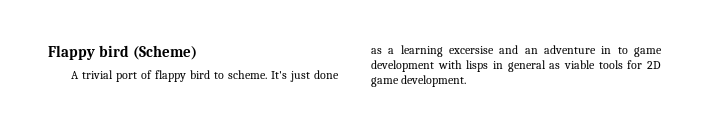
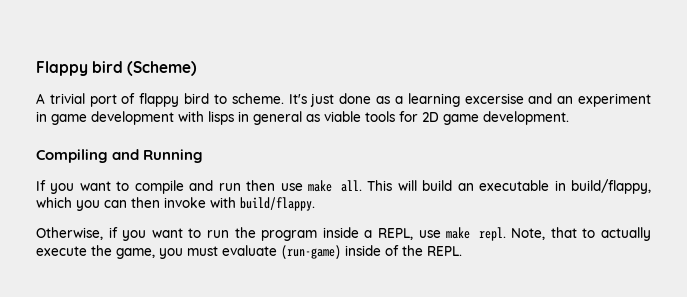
[544,45,628,54] adventure in to -> [578,93,651,107] [36,111,47,122] experiment in
(467, 81) none -> [36,149,204,163] [36,179,651,194] [36,197,315,211] [36,227,652,241] [36,245,462,259] // Compiling and Running // If you want to compile and run then use make all. This will build an executable in build/flappy, which you can then invoke with build/flappy. // Otherwise, if you want to run the program inside a REPL, use make repl. Note, that to actually execute the game, you must evaluate (run-game) inside of the REPL.

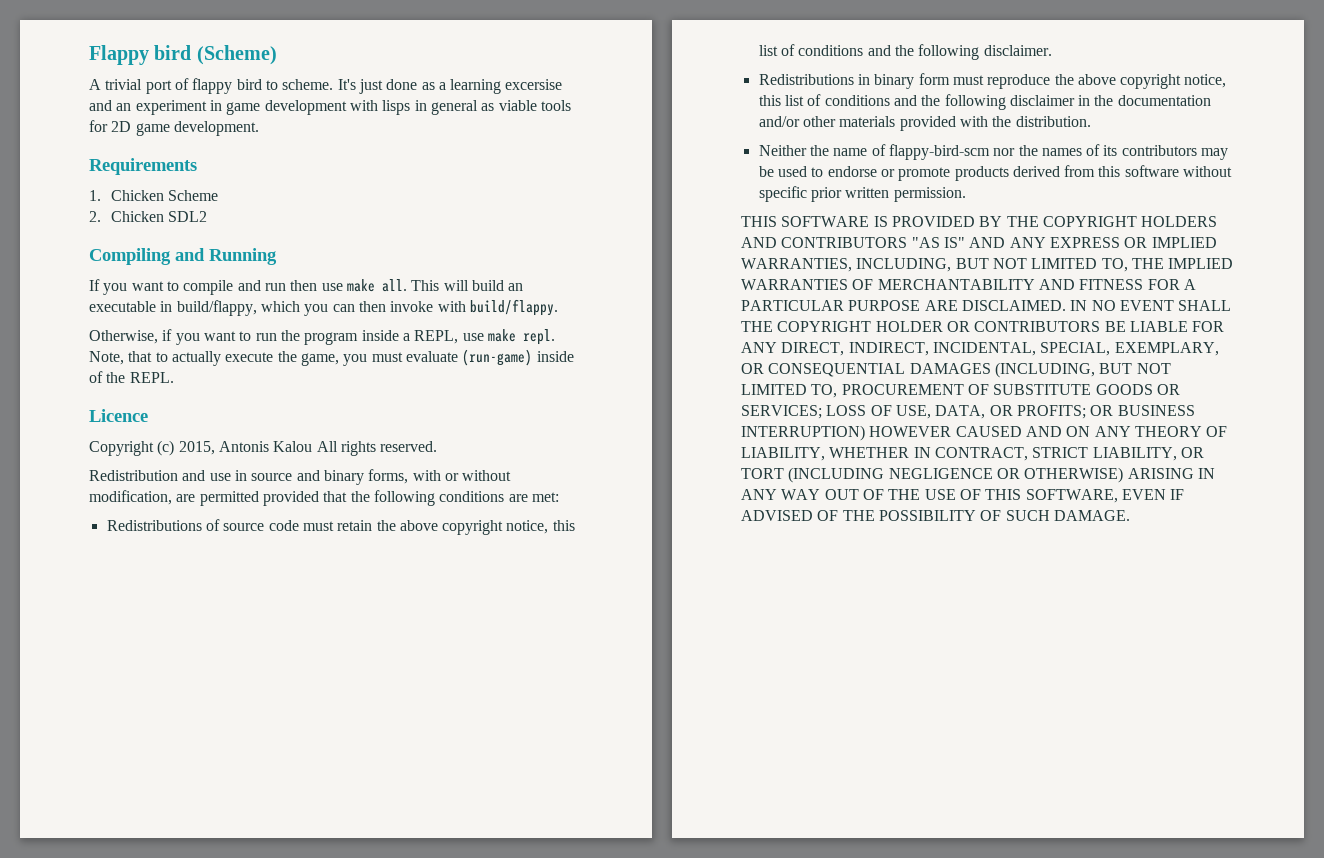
(569, 118) none -> [89,158,197,175] [89,190,218,201] [89,211,207,222] // Requirements // 1. Chicken Scheme // 2. Chicken SDL2
(462, 251) none -> [89,409,148,422] [89,440,438,456] [89,469,512,485] [89,490,559,506] [106,519,575,535] [758,44,1052,60] [758,73,1227,89] [758,94,1211,110] [758,116,1091,131] [758,144,1229,160] [758,165,1233,181] [758,186,966,202] [741,216,1218,227] [741,237,1217,248] [741,258,1234,272] [741,279,1196,290] [741,300,1232,311] [741,321,1225,332] [741,342,1219,356] [741,362,1171,378] [741,384,1180,398] [741,405,1195,419] [741,425,1228,441] [741,447,1204,461] [741,467,1215,483] [741,489,1185,503] [741,510,1130,521] // Licence // Copyright (c) 2015, Antonis Kalou All rights reserved. // Redistribution and use in source and binary forms, with or without modification, are permitted provided that the following conditions are met: // Redistributions of source code must retain the above copyright notice, this list of conditions and the following disclaimer. // Redistributions in binary form must reproduce the above copyright notice, this list of conditions and the following disclaimer in the documentation and/or other materials provided with the distribution. // Neither the name of flappy-bird-scm nor the names of its contributors may be used to endorse or promote products derived from this software without specific prior written permission. // THIS SOFTWARE IS PROVIDED BY THE COPYRIGHT HOLDERS AND CONTRIBUTORS "AS IS" AND ANY EXPRESS OR IMPLIED WARRANTIES, INCLUDING, BUT NOT LIMITED TO, THE IMPLIED WARRANTIES OF MERCHANTABILITY AND FITNESS FOR A PARTICULAR PURPOSE ARE DISCLAIMED. IN NO EVENT SHALL THE COPYRIGHT HOLDER OR CONTRIBUTORS BE LIABLE FOR ANY DIRECT, INDIRECT, INCIDENTAL, SPECIAL, EXEMPLARY, OR CONSEQUENTIAL DAMAGES (INCLUDING, BUT NOT LIMITED TO, PROCUREMENT OF SUBSTITUTE GOODS OR SERVICES; LOSS OF USE, DATA, OR PROFITS; OR BUSINESS INTERRUPTION) HOWEVER CAUSED AND ON ANY THEORY OF LIABILITY, WHETHER IN CONTRACT, STRICT LIABILITY, OR TORT (INCLUDING NEGLIGENCE OR OTHERWISE) ARISING IN ANY WAY OUT OF THE USE OF THIS SOFTWARE, EVEN IF ADVISED OF THE POSSIBILITY OF SUCH DAMAGE.

